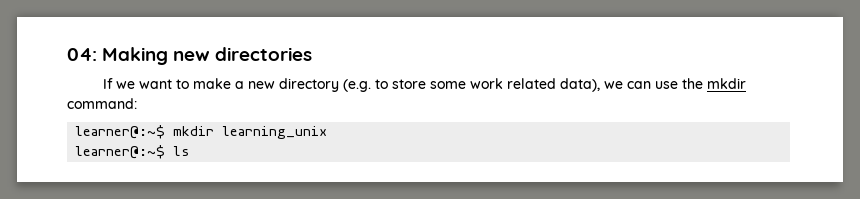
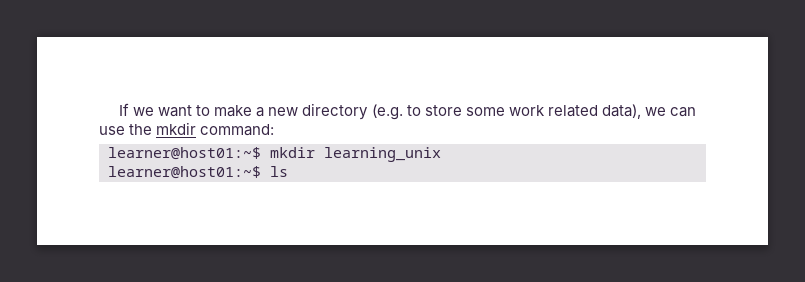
[67,47,313,65] 04: Making new directories // -> (119, 109) none
[75,125,166,139] learner@:~$ -> [108,147,261,160] learner@host01:~$
[75,145,166,159] learner@:~$ -> [108,166,261,179] learner@host01:~$

